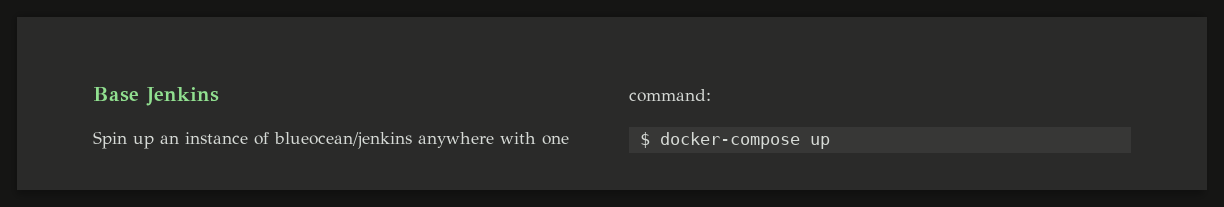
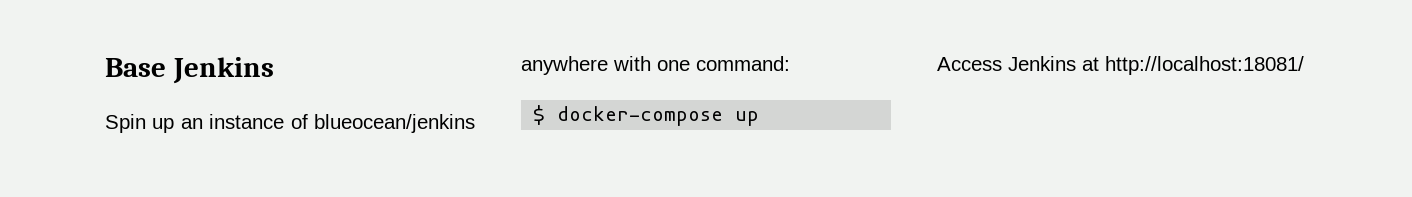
(830, 142) none -> [937,56,1304,75] // Access Jenkins at http://localhost:18081/

